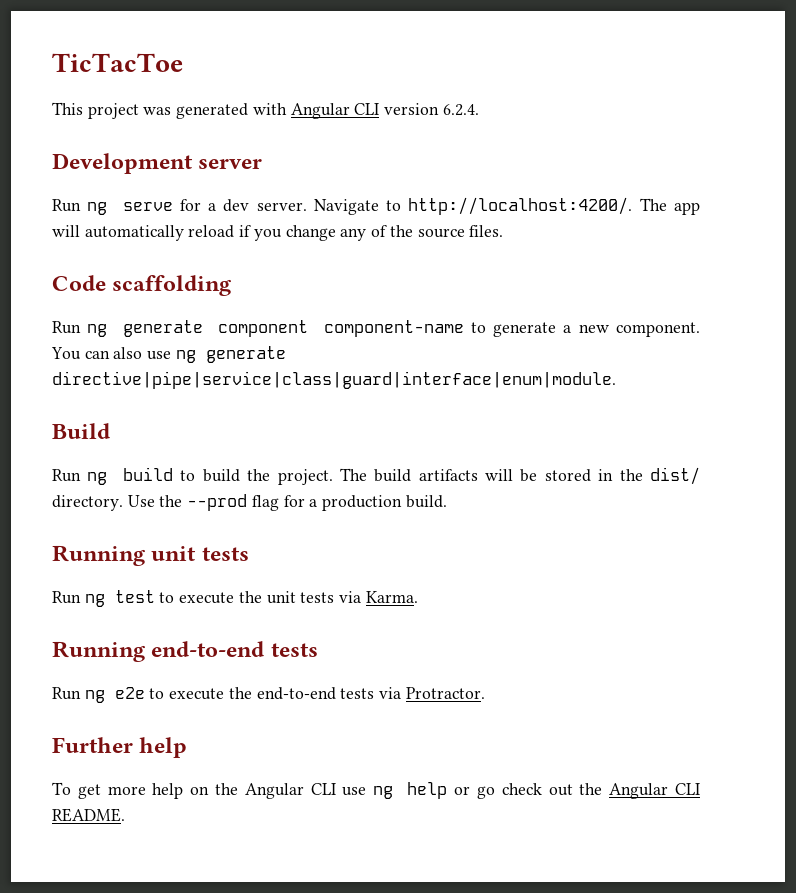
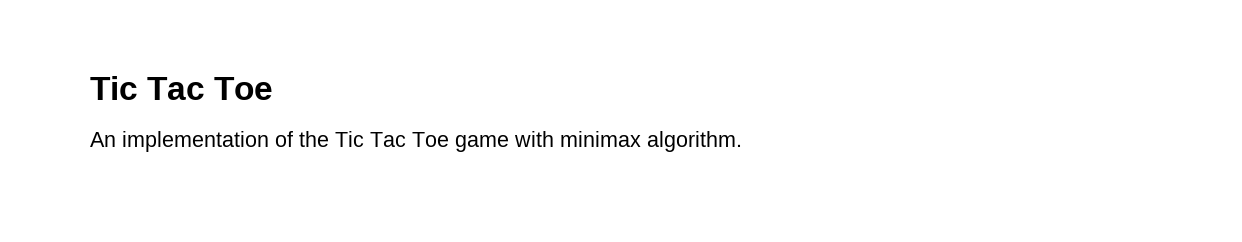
[52,53,183,72] [52,102,479,119] [52,153,263,174] [52,197,700,215] [52,225,504,241] [52,275,232,296] [52,320,701,337] [51,346,286,363] [52,371,616,389] [52,423,110,439] [52,467,700,485] [52,494,447,511] [52,545,249,566] [52,590,418,607] [52,641,318,662] [52,687,485,703] [52,737,188,758] [52,782,700,799] [52,808,125,822] TicTacToe // This project was generated with Angular CLI version 6.2.4. // Development server // Run ng serve for a dev server. Navigate to http://localhost:4200/. The app will automatically reload if you change any of the source files. // Code scaffolding // Run ng generate component component-name to generate a new component. You can also use ng generate directive|pipe|service|class|guard|interface|enum|module. // Build // Run ng build to build the project. The build artifacts will be stored in the dist/ directory. Use the --prod flag for a production build. // Running unit tests // Run ng test to execute the unit tests via Karma. // Running end-to-end tests // Run ng e2e to execute the end-to-end tests via Protractor. // Further help // To get more help on the Angular CLI use ng help or go check out the Angular CLI README. -> [90,76,274,100] [90,131,742,152] Tic Tac Toe // An implementation of the Tic Tac Toe game with minimax algorithm.

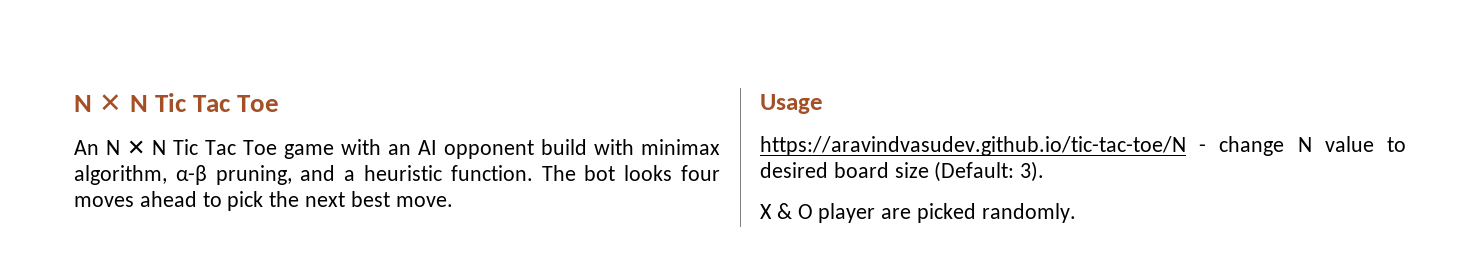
(90, 88) none -> [74,94,148,112] N ✕ N
[122,131,329,152] implementation of the -> [106,140,166,155] N ✕ N
[560,131,742,152] minimax algorithm. -> [388,139,720,159] [74,165,720,185] [74,191,453,211] [760,94,823,114] [760,136,1406,156] [760,161,1045,182] [760,203,1076,223] an AI opponent build with minimax algorithm, α-β pruning, and a heuristic function. The bot looks four moves ahead to pick the next best move. // Usage // https://aravindvasudev.github.io/tic-tac-toe/N - change N value to desired board size (Default: 3). // X & O player are picked randomly.

